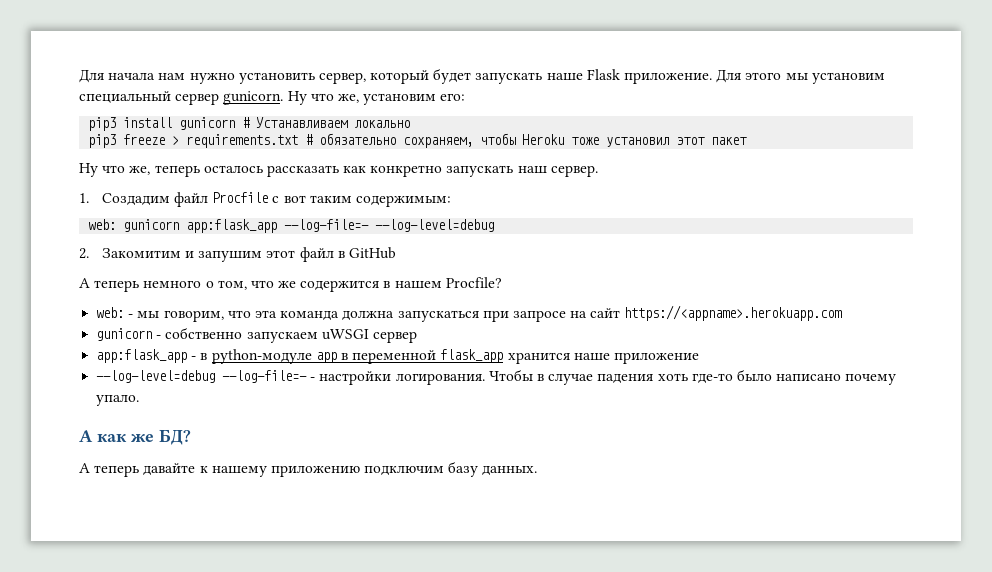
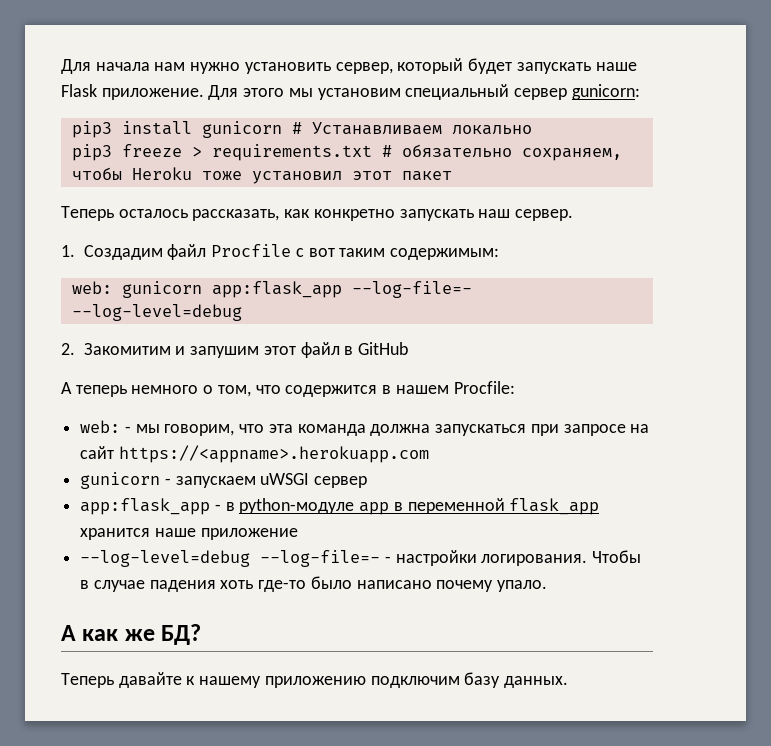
[223,91,466,105] gunicorn. Ну что же, установим его: -> [571,84,640,100] gunicorn:
[79,163,339,177] Ну что же, теперь осталось рассказать -> [61,206,280,221] Теперь осталось рассказать,
[278,281,297,288] же -> (281, 389) none
[445,277,502,288] Procfile? -> [453,381,515,394] Procfile:
[165,327,243,339] собственно -> (171, 481) none
[79,463,140,477] А теперь -> [61,673,114,688] Теперь

